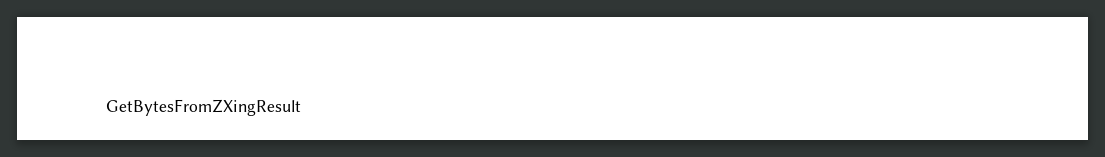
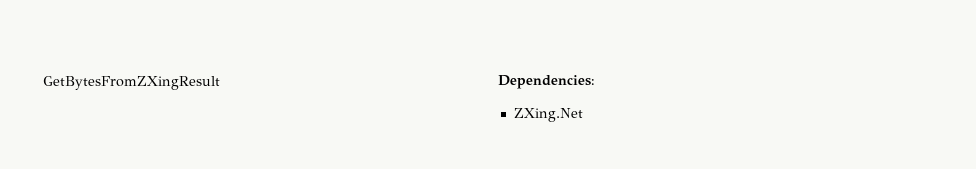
(301, 107) none -> [498,75,595,89] [513,108,583,122] // Dependencies: // ZXing.Net

